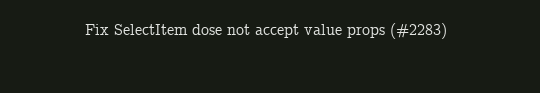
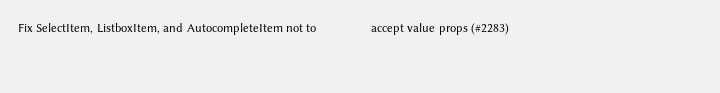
[114,24,250,35] SelectItem dose not -> [36,23,317,35] SelectItem, ListboxItem, and AutocompleteItem not to

